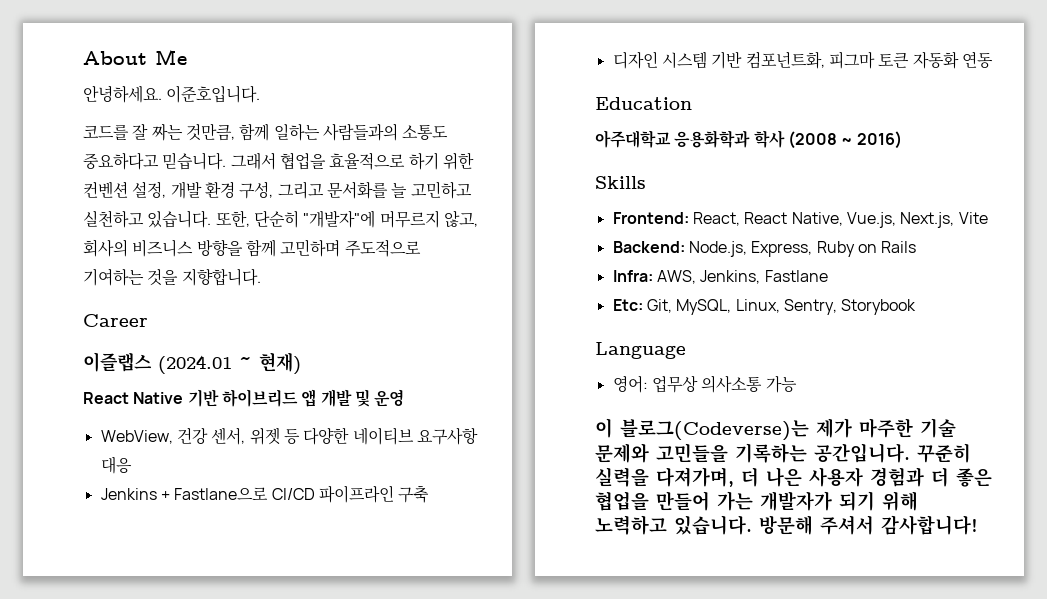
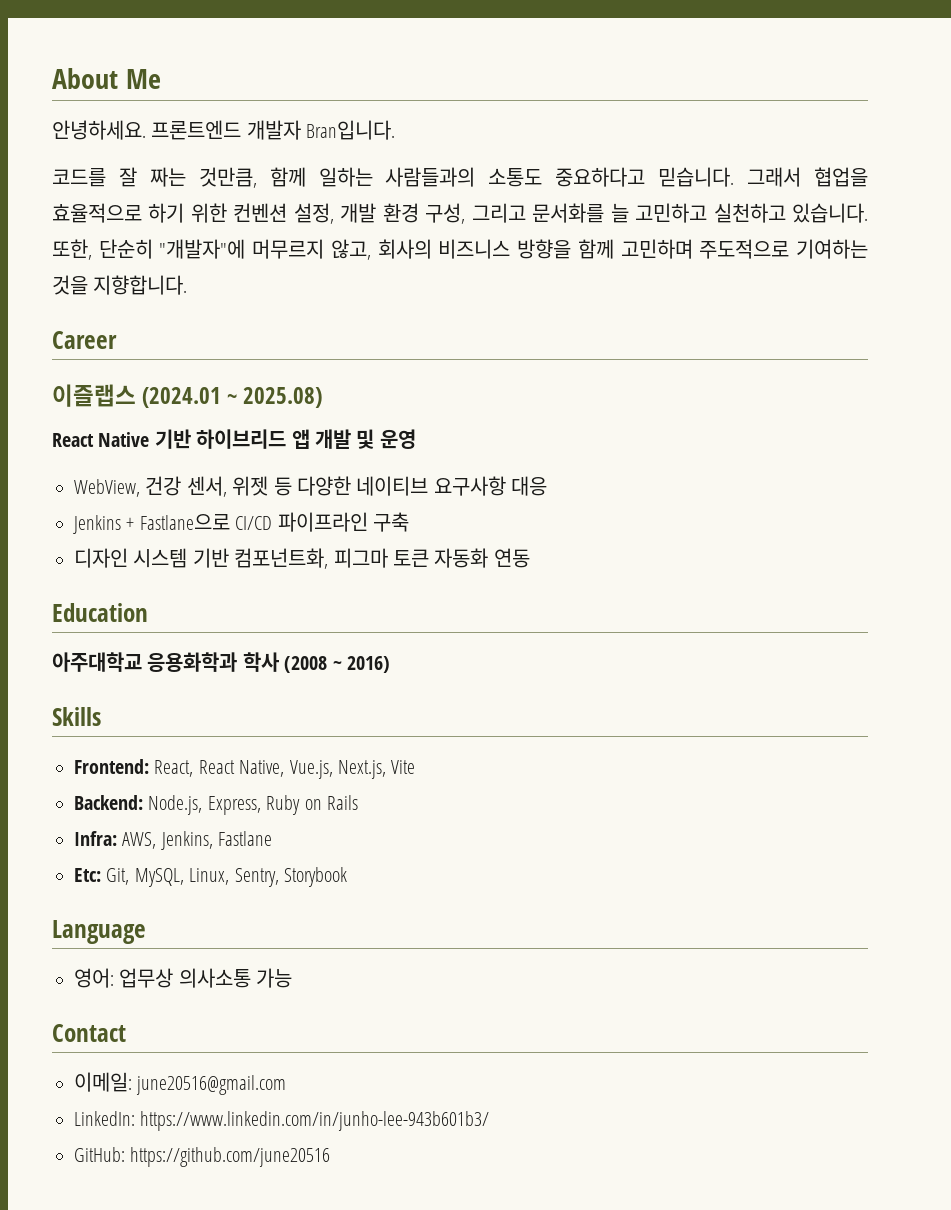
[166,85,261,103] 이준호입니다. -> [151,120,396,140] 프론트엔드 개발자 Bran입니다.
[259,352,301,375] 현재) -> [243,387,323,408] 2025.08)
[595,418,956,441] [595,443,971,463] [595,467,992,487] [595,491,918,511] [595,515,978,535] 이 블로그(Codeverse)는 제가 마주한 기술 문제와 고민들을 기록하는 공간입니다. 꾸준히 실력을 다져가며, 더 나은 사용자 경험과 더 좋은 협업을 만들어 가는 개발자가 되기 위해 노력하고 있습니다. 방문해 주셔서 감사합니다! -> [52,1024,126,1042] [74,1072,287,1095] [74,1111,490,1131] [74,1147,331,1167] Contact // 이메일: june20516@gmail.com // LinkedIn: https://www.linkedin.com/in/junho-lee-943b601b3/ // GitHub: https://github.com/june20516

